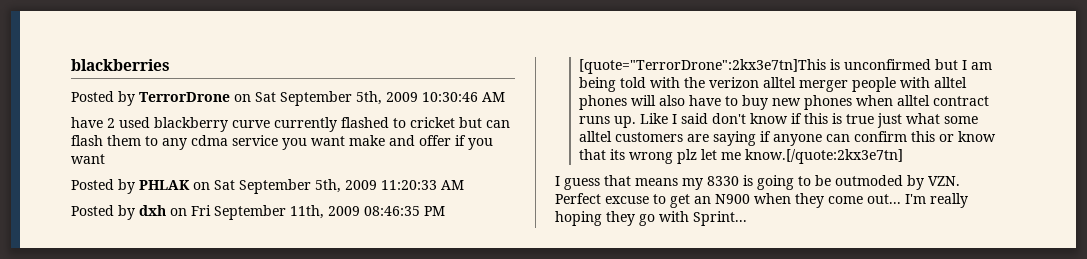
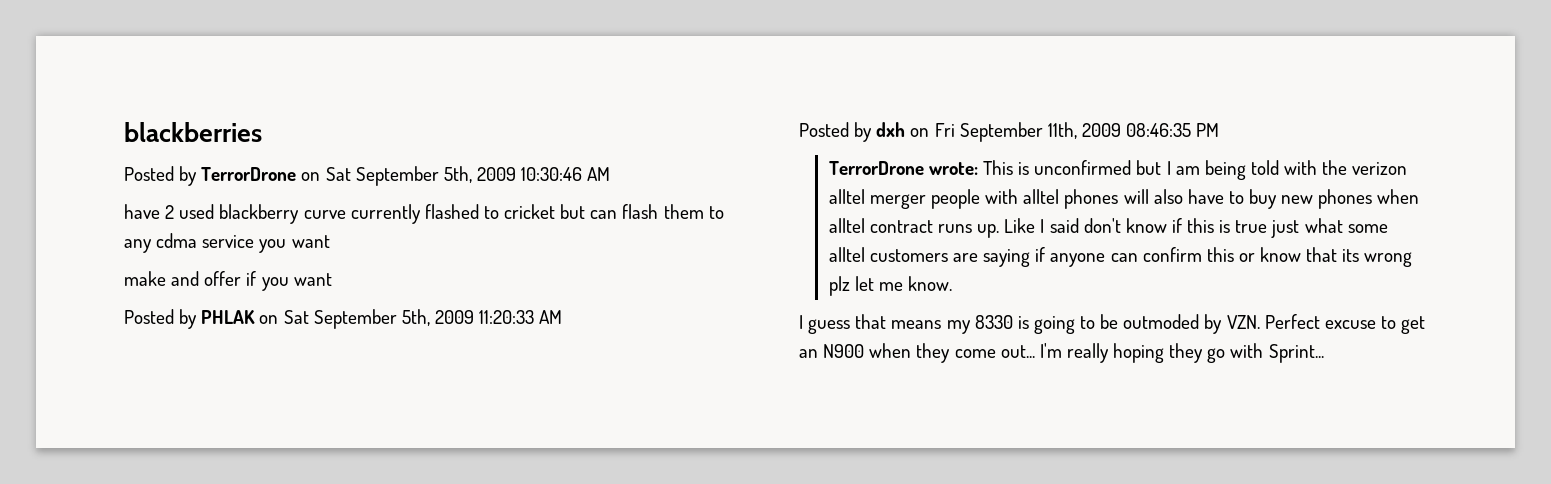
(345, 141) none -> (330, 241) //
[578,59,826,74] [quote="TerrorDrone":2kx3e7tn]This -> [828,160,1014,175] TerrorDrone wrote: This
[744,149,903,164] know.[/quote:2kx3e7tn] -> [908,276,953,291] know.

